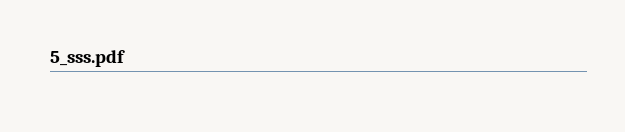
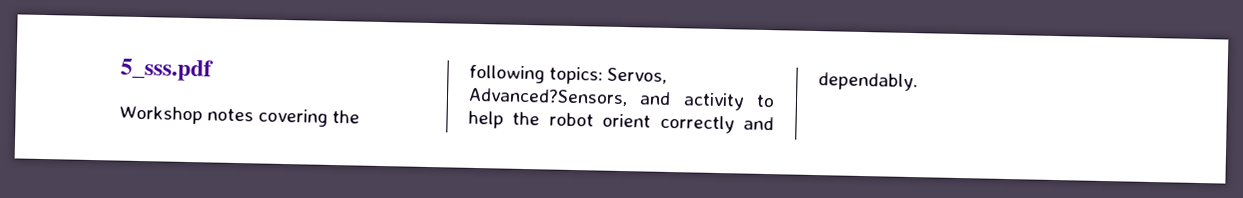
(125, 58) none -> [119,105,361,127] [469,64,668,85] [468,87,775,111] [468,110,774,134] [818,72,918,92] // Workshop notes covering the following topics: Servos, Advanced?Sensors, and activity to help the robot orient correctly and dependably.

